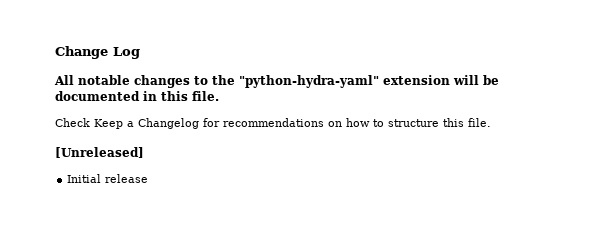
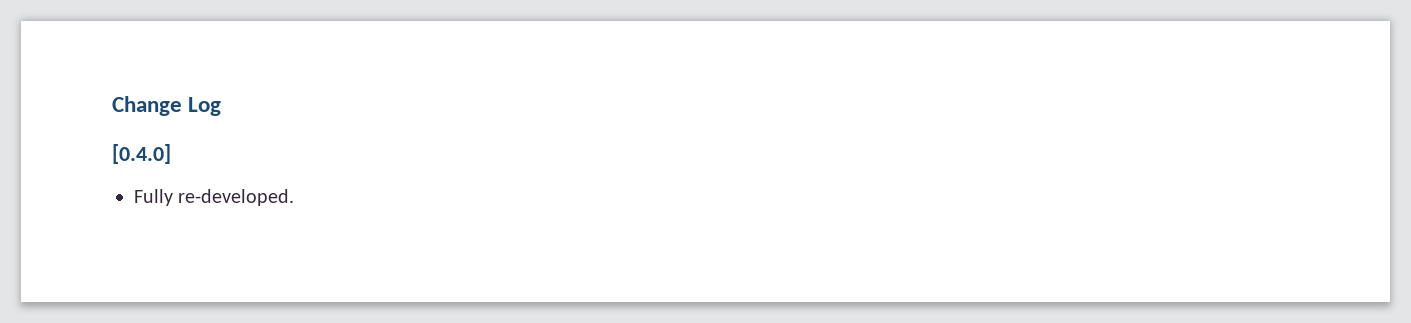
[54,75,499,88] [55,91,219,101] [55,118,491,129] [55,147,144,158] [67,174,149,183] All notable changes to the "python-hydra-yaml" extension will be documented in this file. // Check Keep a Changelog for recommendations on how to structure this file. // [Unreleased] // Initial release -> [112,144,171,164] [134,189,295,206] [0.4.0] // Fully re-developed.

